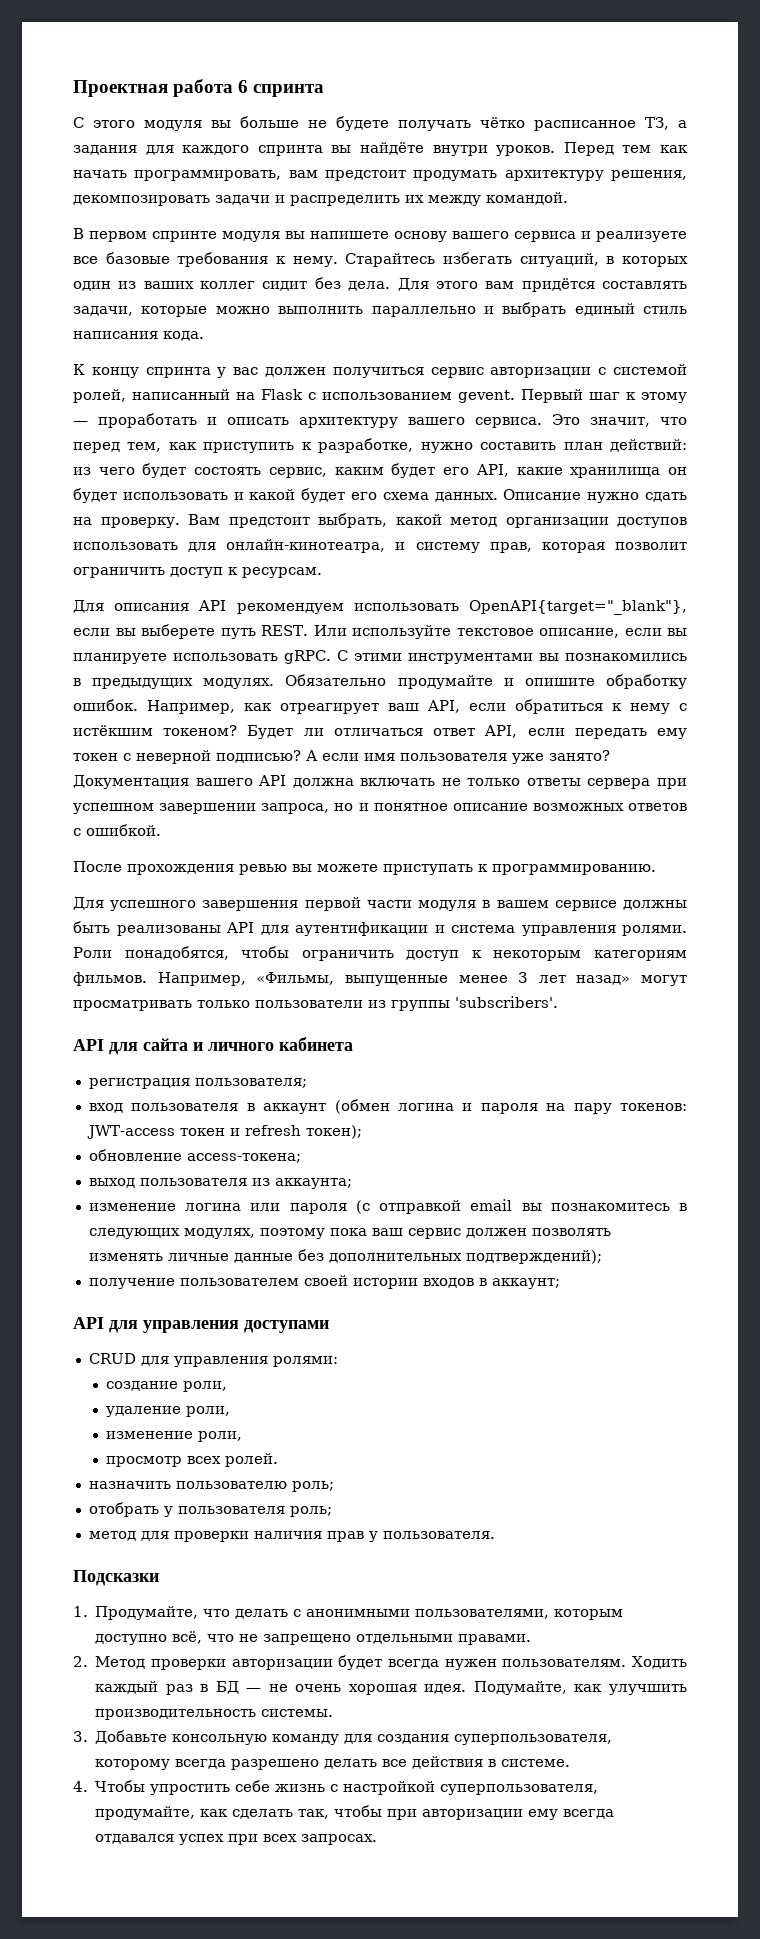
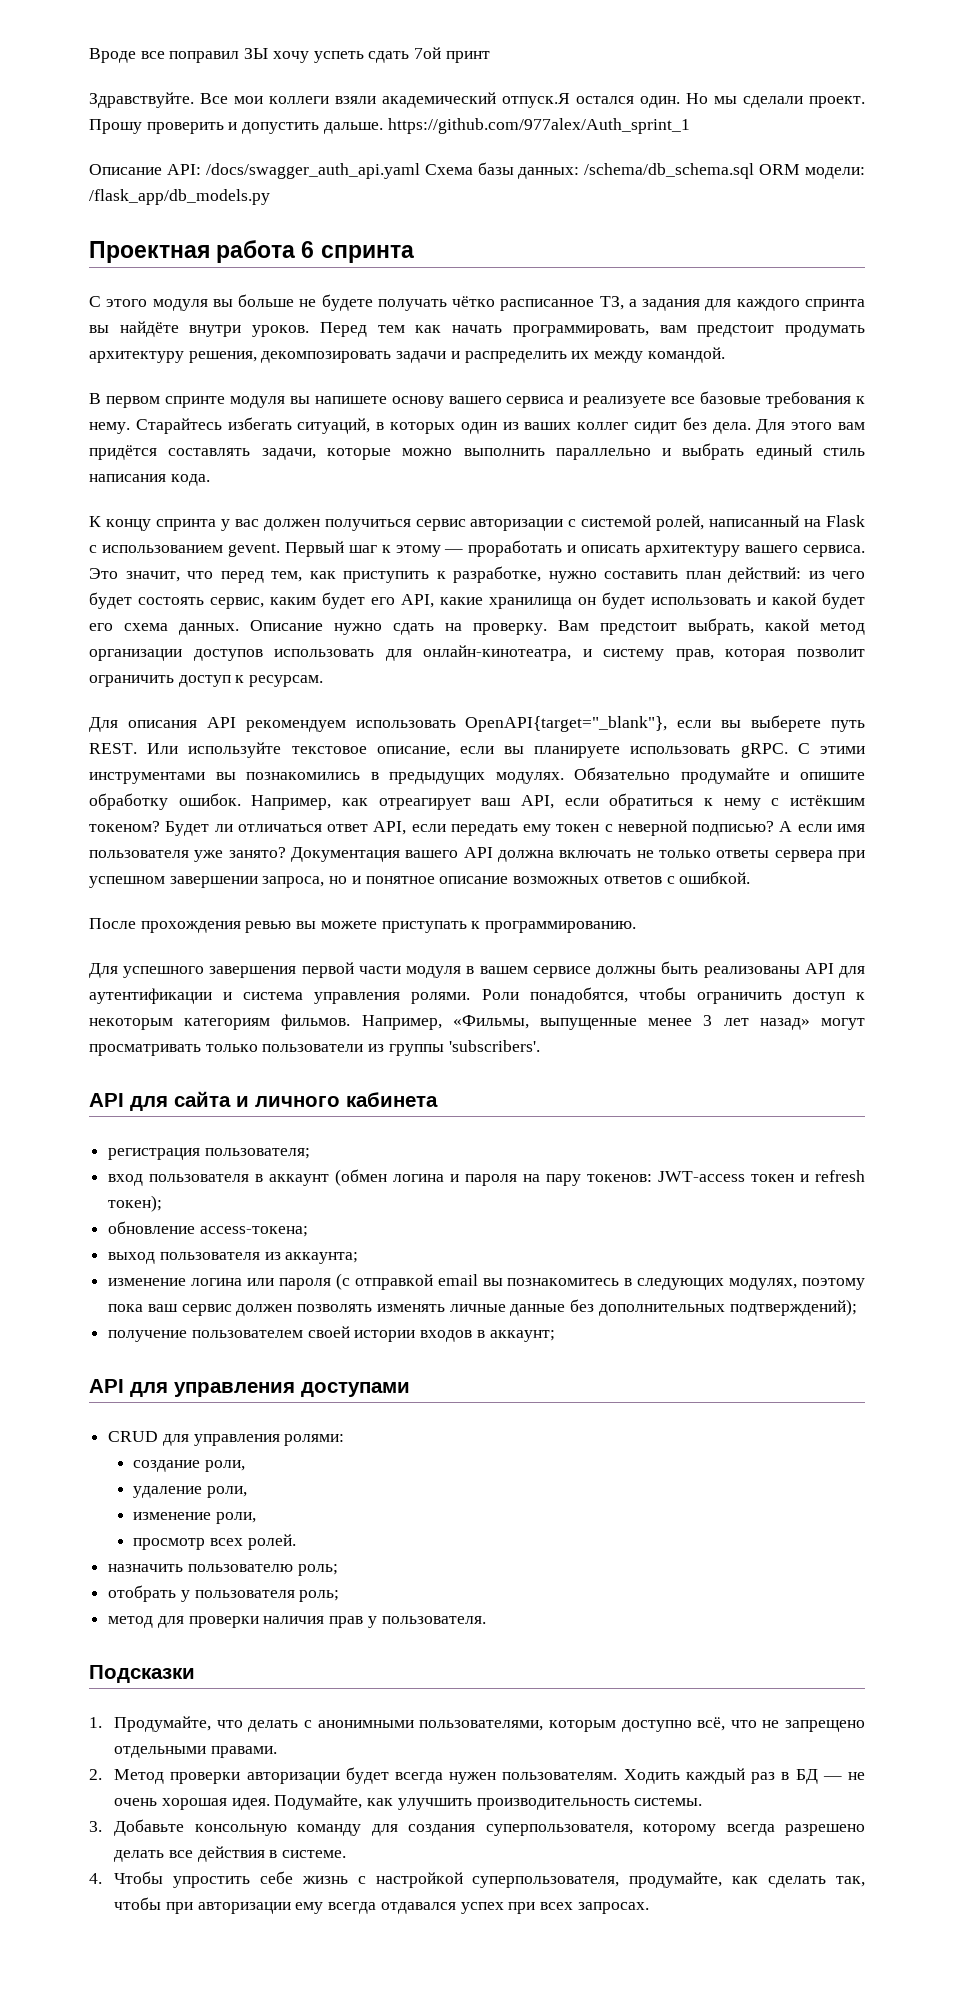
(73, 88) none -> [89,47,490,63] [89,92,865,108] [89,118,690,134] [89,162,865,179] [89,189,270,205] Вроде все поправил ЗЫ хочу успеть сдать 7ой принт // Здравствуйте. Все мои коллеги взяли академический отпуск.Я остался один. Но мы сделали проект. Прошу проверить и допустить дальше. https://github.com/977alex/Auth_sprint_1 // Описание API: /docs/swagger_auth_api.yaml Схема базы данных: /schema/db_schema.sql ORM модели: /flask_app/db_models.py //

